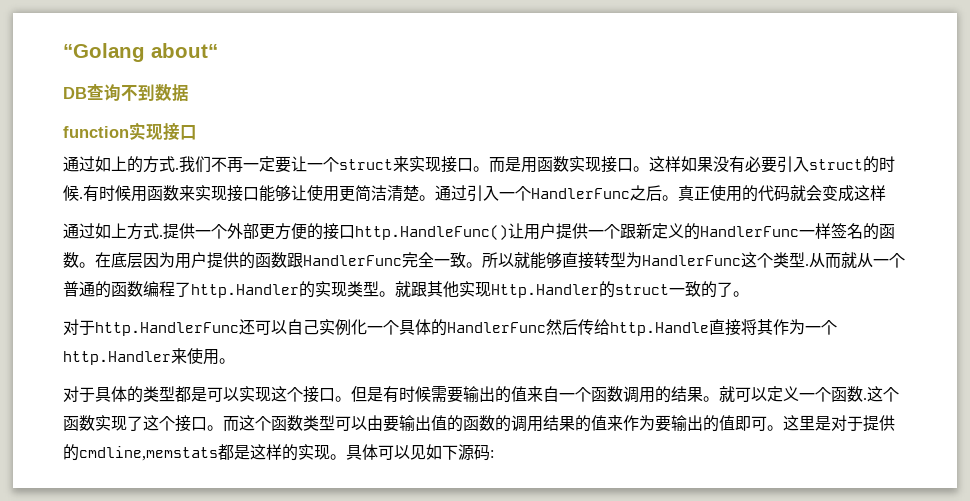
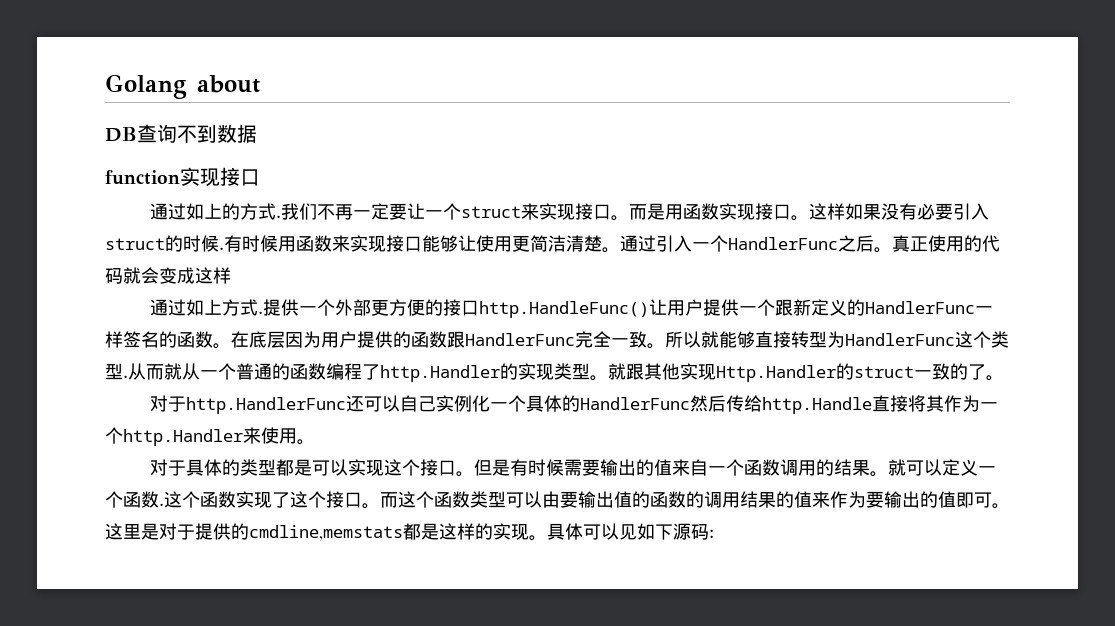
[63,43,218,62] “Golang about“ -> [105,74,260,99] Golang about

